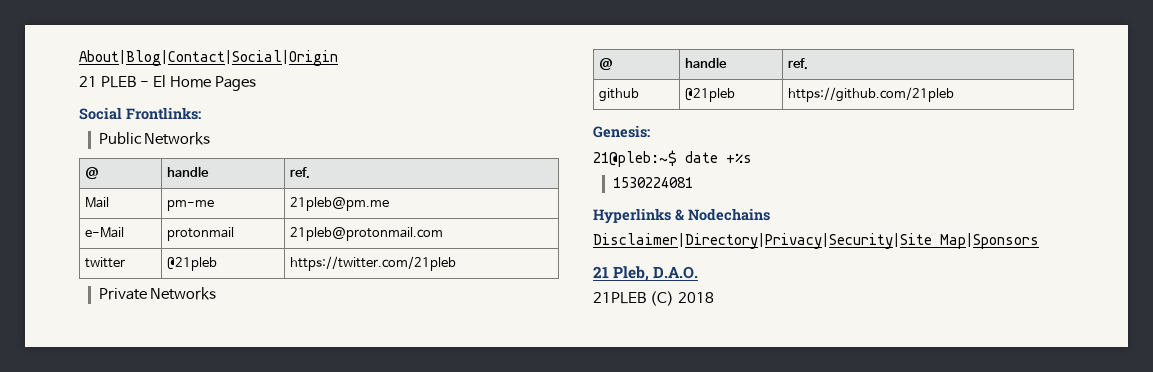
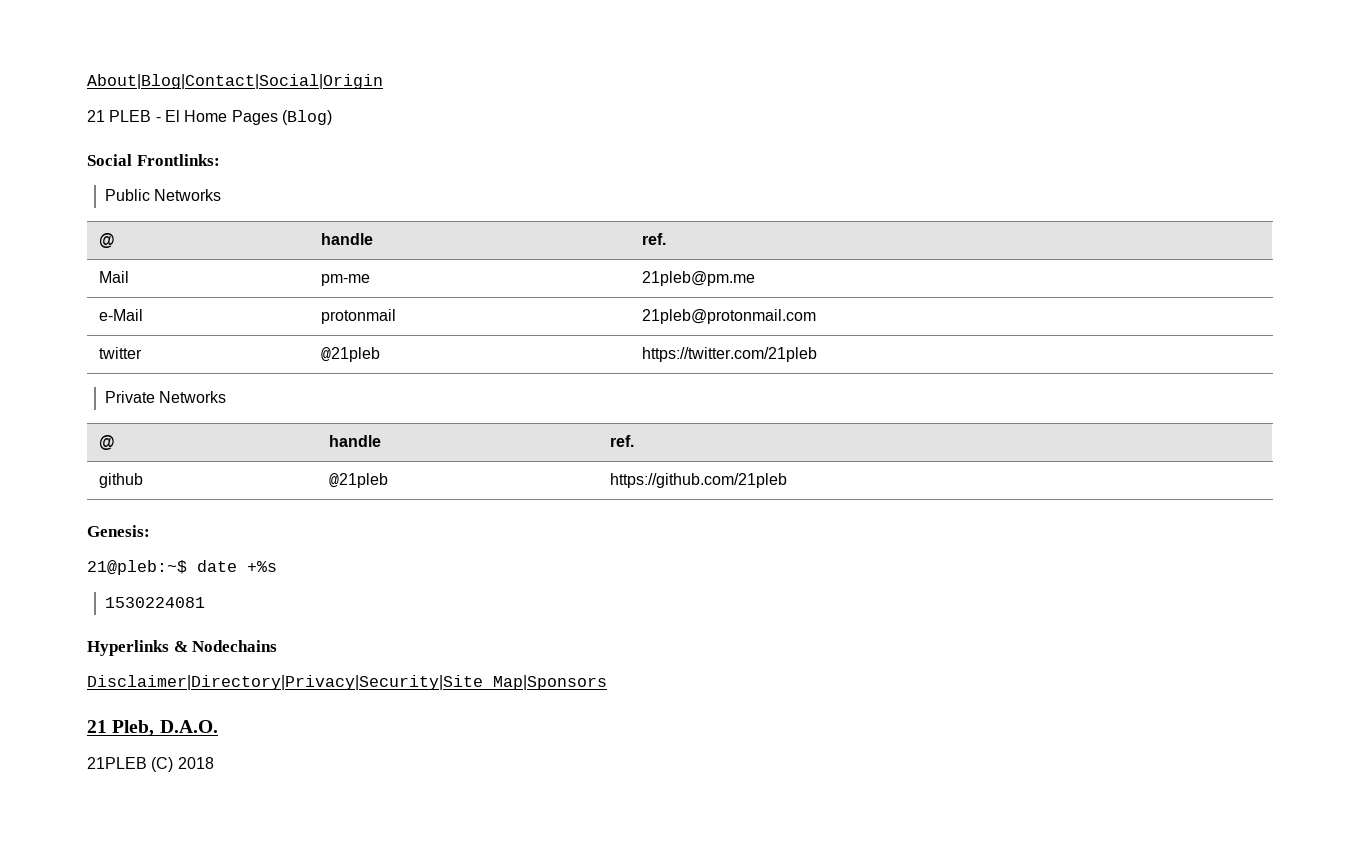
(256, 83) none -> [281,110,332,125] (Blog)

